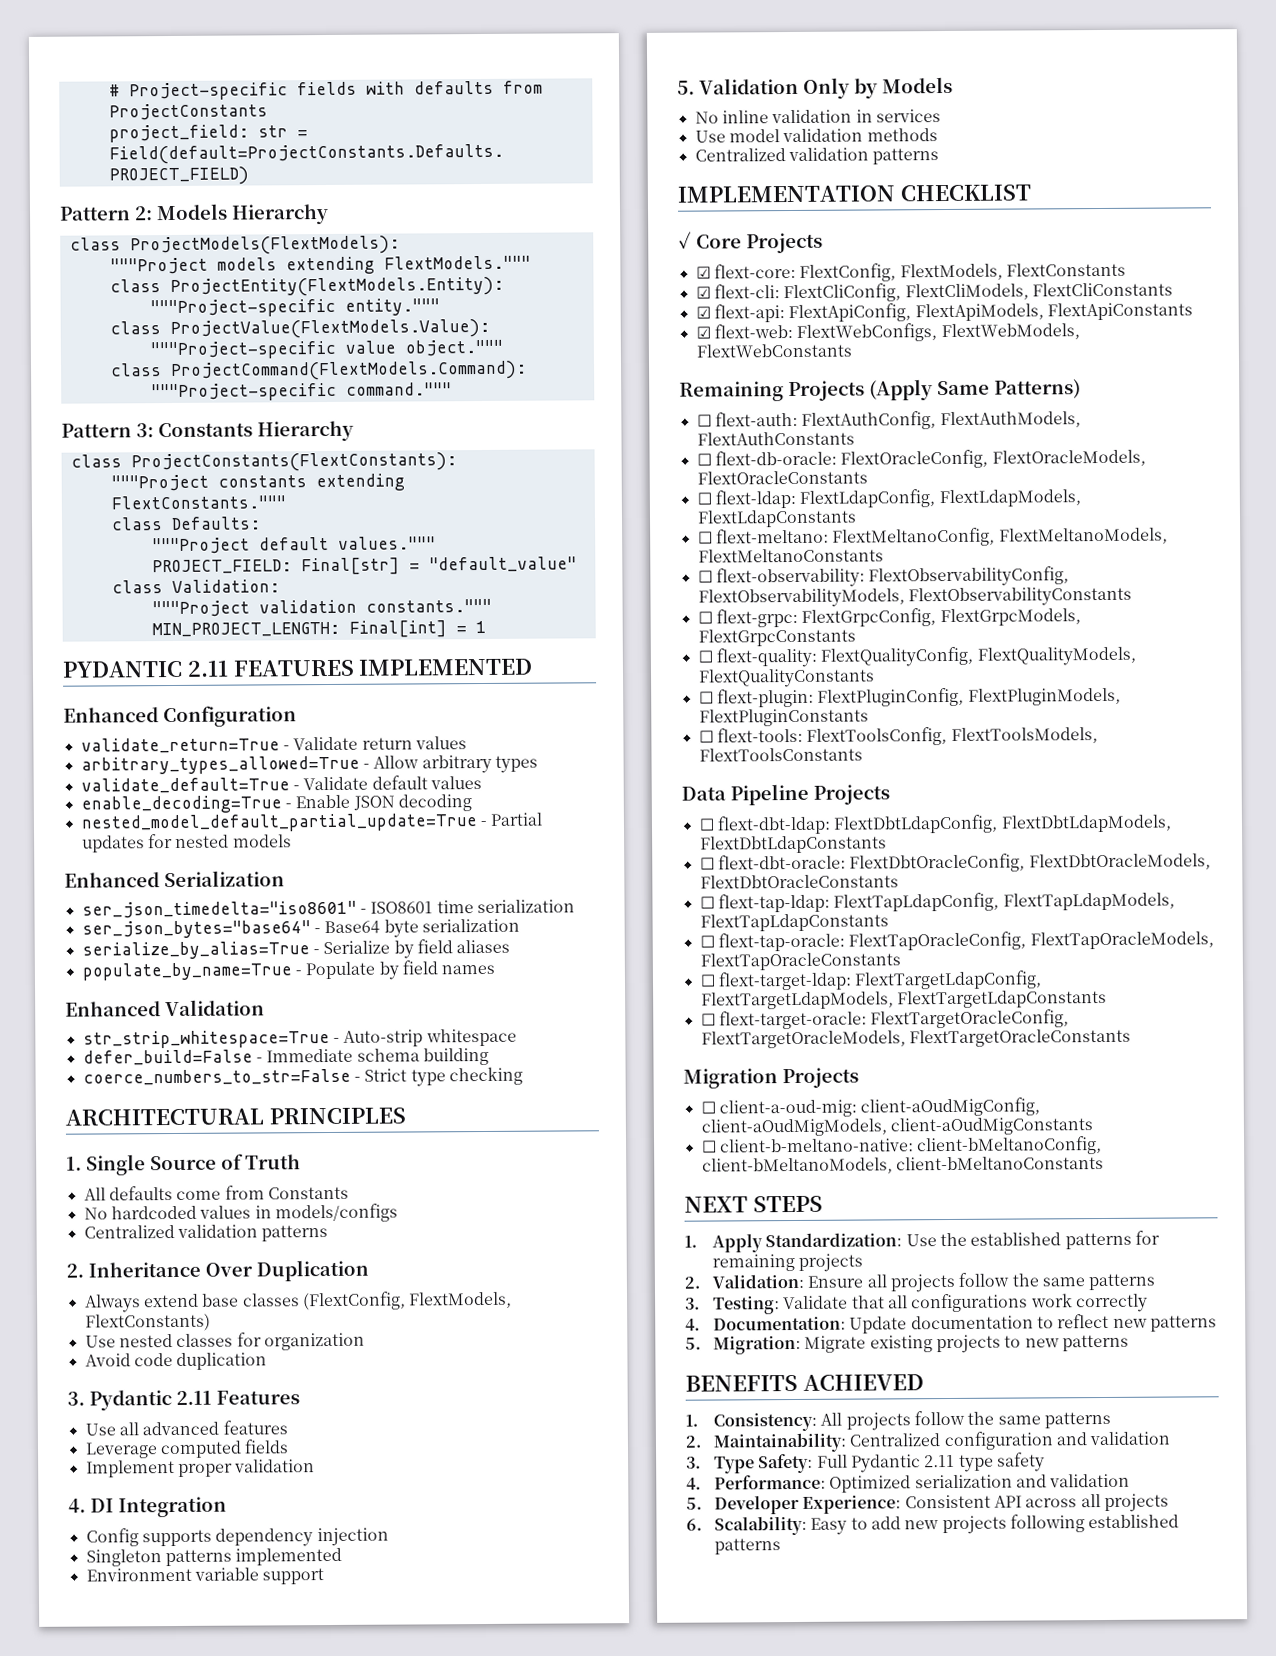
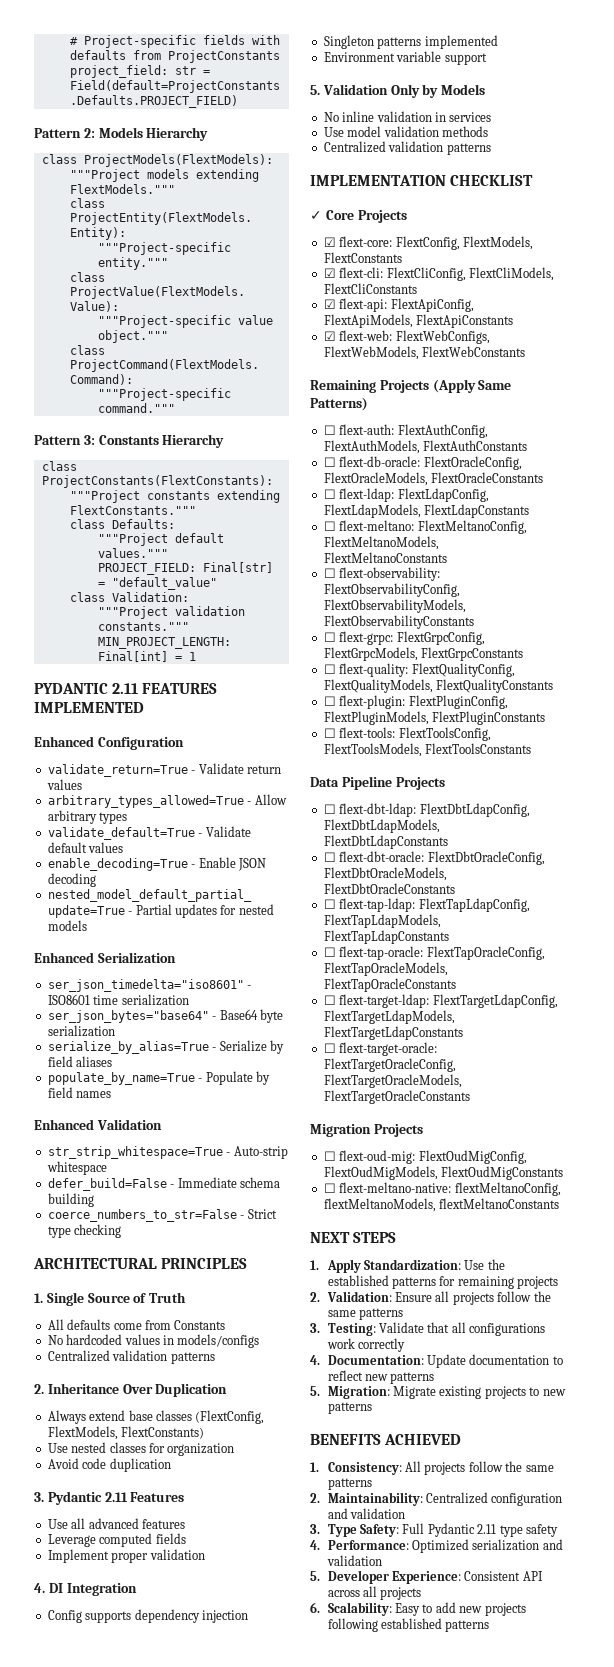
[718,1097,1041,1118] [700,1117,1093,1137] [701,1136,1103,1156] [701,1156,1104,1175] client-a-oud-mig: client-aOudMigConfig, client-aOudMigModels, client-aOudMigConstants // ☐ client-b-meltano-native: client-bMeltanoConfig, client-bMeltanoModels, client-bMeltanoConstants -> [339,1150,527,1164] [323,1166,564,1180] [323,1182,561,1196] [323,1198,560,1212] flext-oud-mig: FlextOudMigConfig, FlextOudMigModels, FlextOudMigConstants // ☐ flext-meltano-native: flextMeltanoConfig, flextMeltanoModels, flextMeltanoConstants

